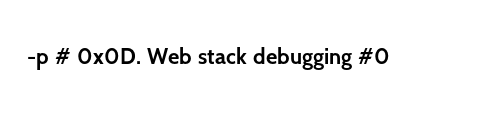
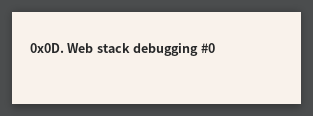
[27,48,71,70] -p # -> (30, 48) none

